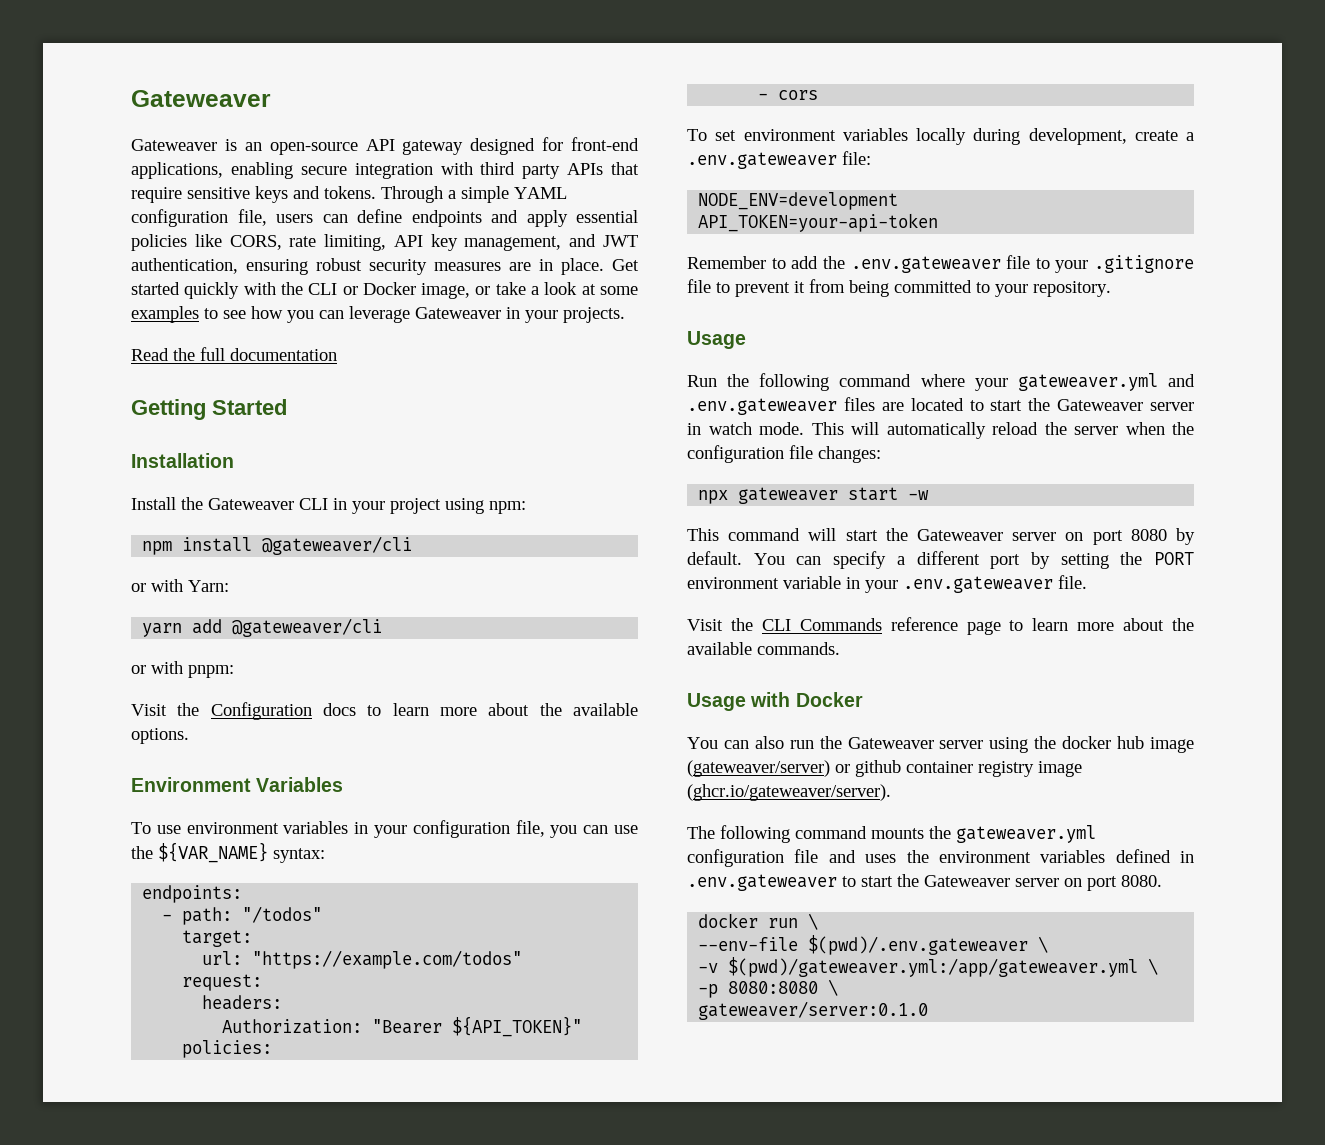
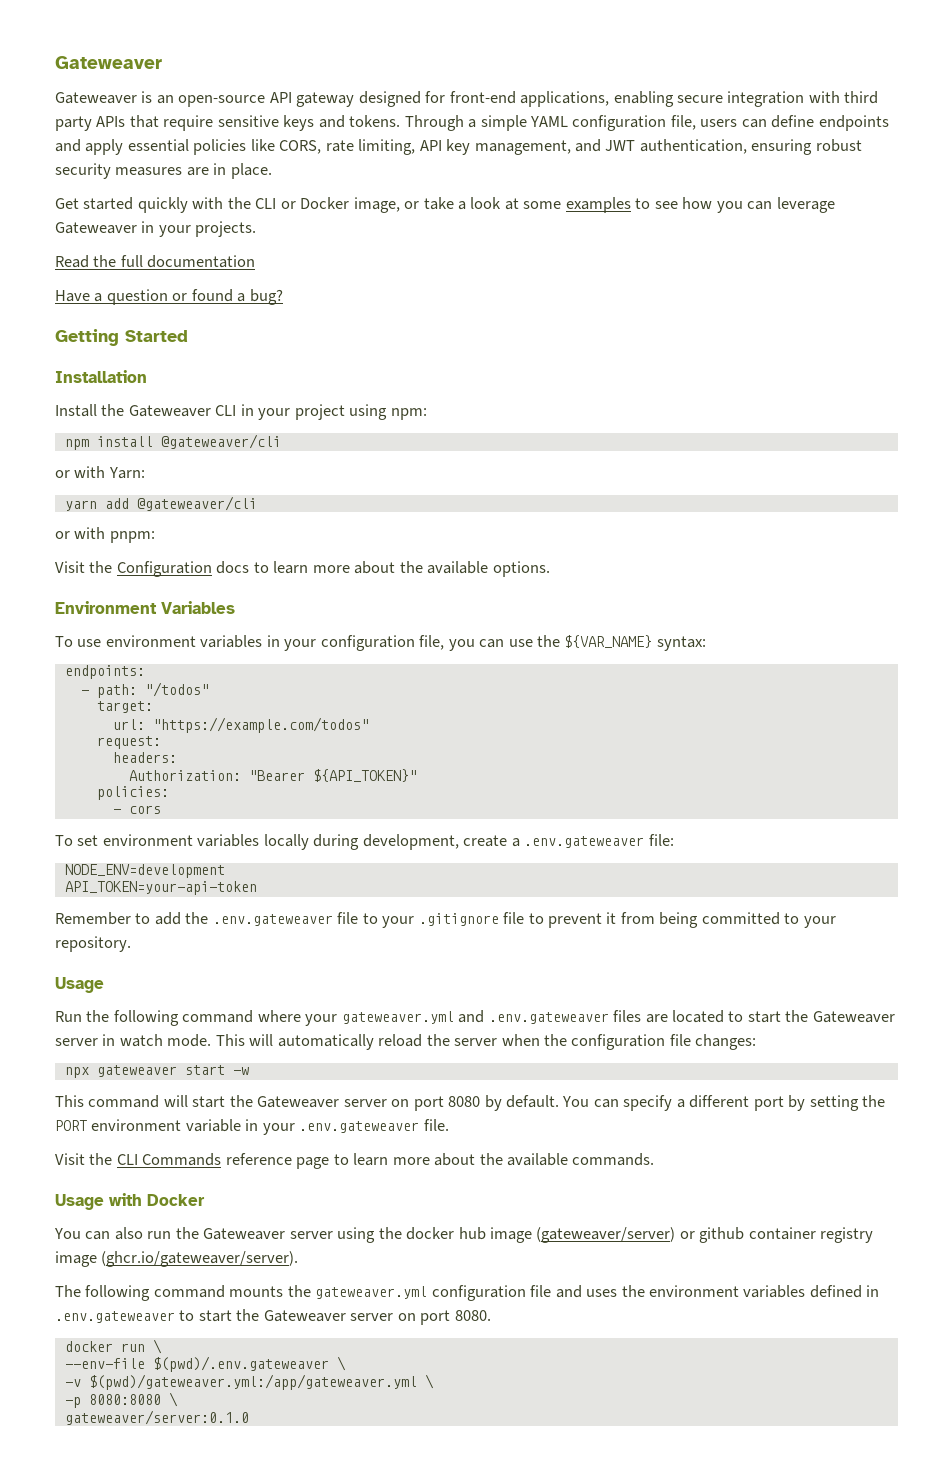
(604, 266) none -> (272, 171) //
(337, 354) none -> [55,289,283,305] // Have a question or found a bug?

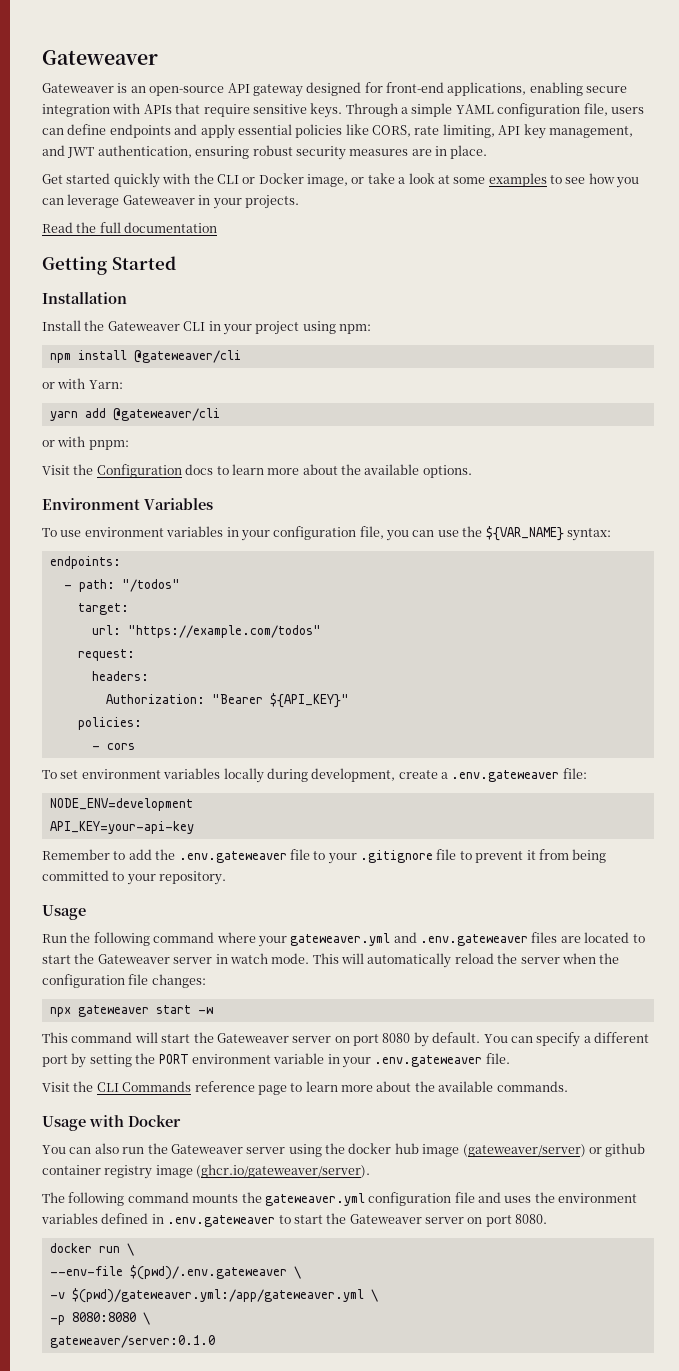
[844,91,879,104] [55,116,92,131] third party -> (141, 108) none
[283,115,401,131] keys and tokens. -> [310,103,343,118] keys.
[55,289,283,305] // Have a question or found a bug? -> (218, 227) none
[312,769,417,782] ${API_TOKEN}" -> [269,693,349,708] ${API_KEY}"
[64,881,257,895] API_TOKEN=your-api-token -> [49,821,194,834] API_KEY=your-api-key

